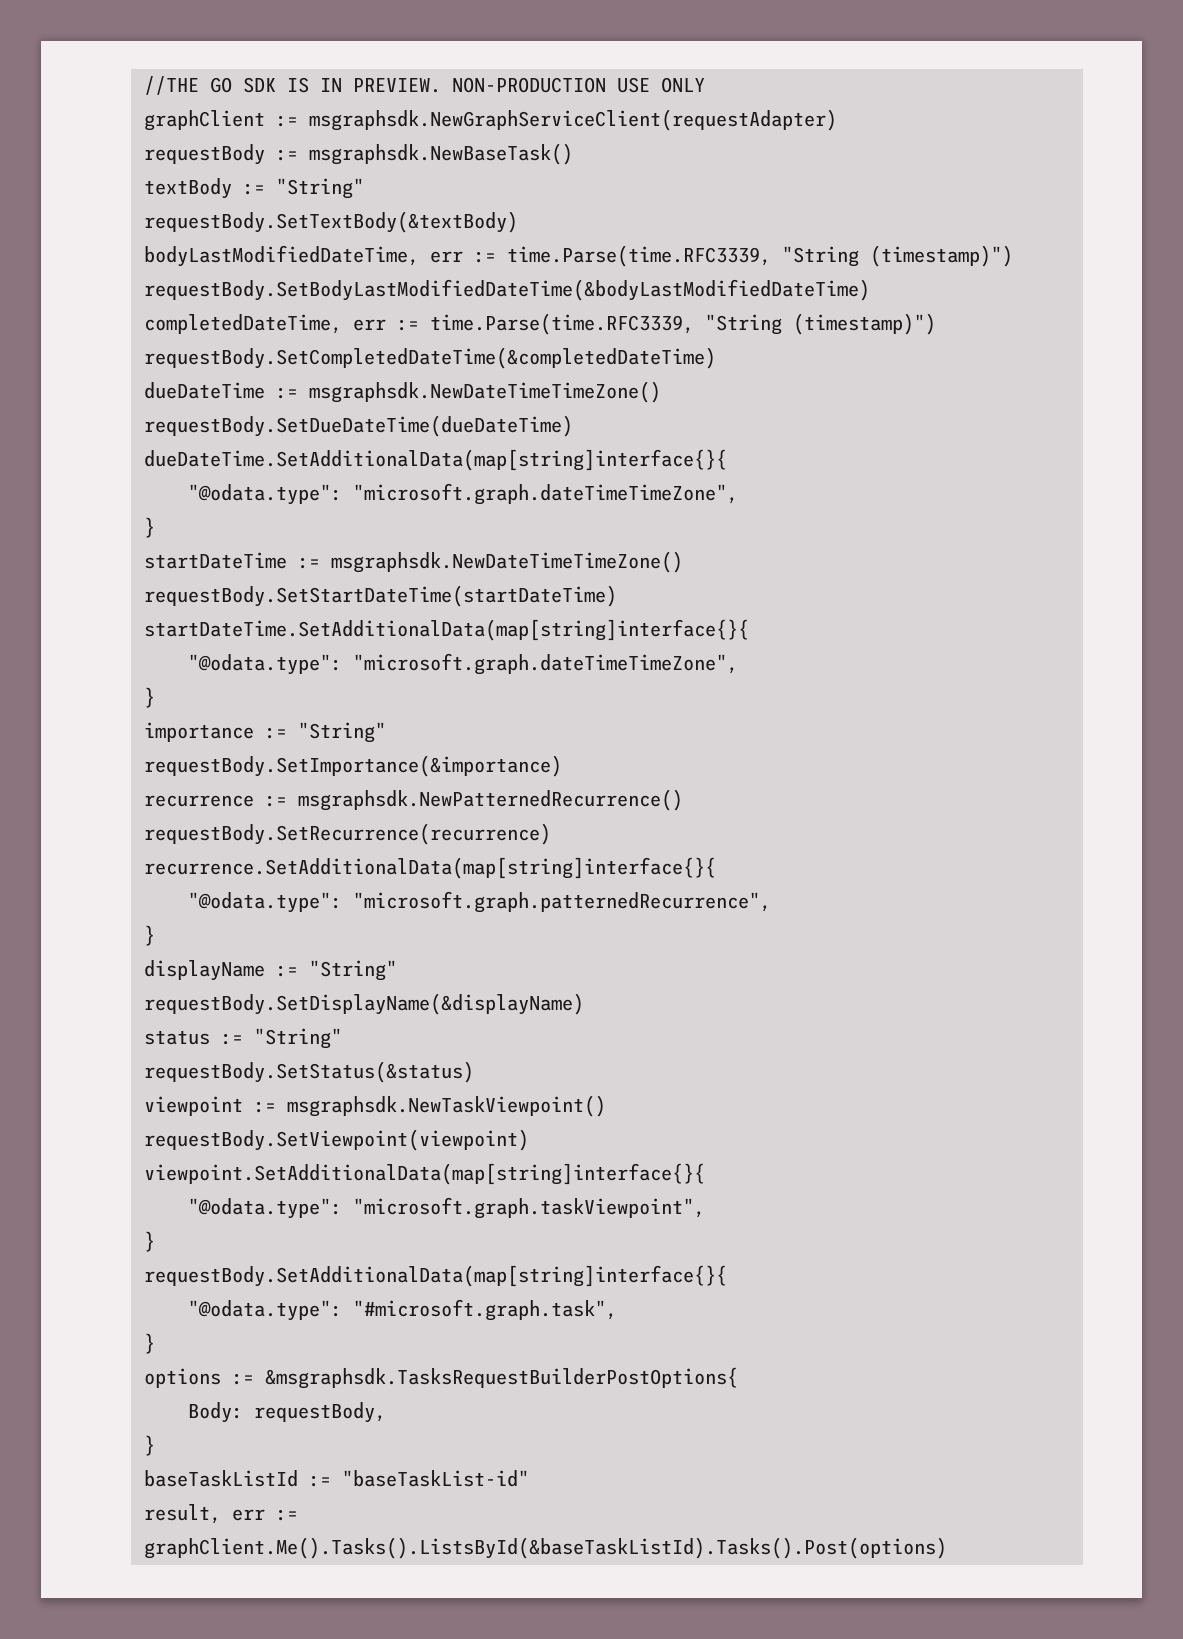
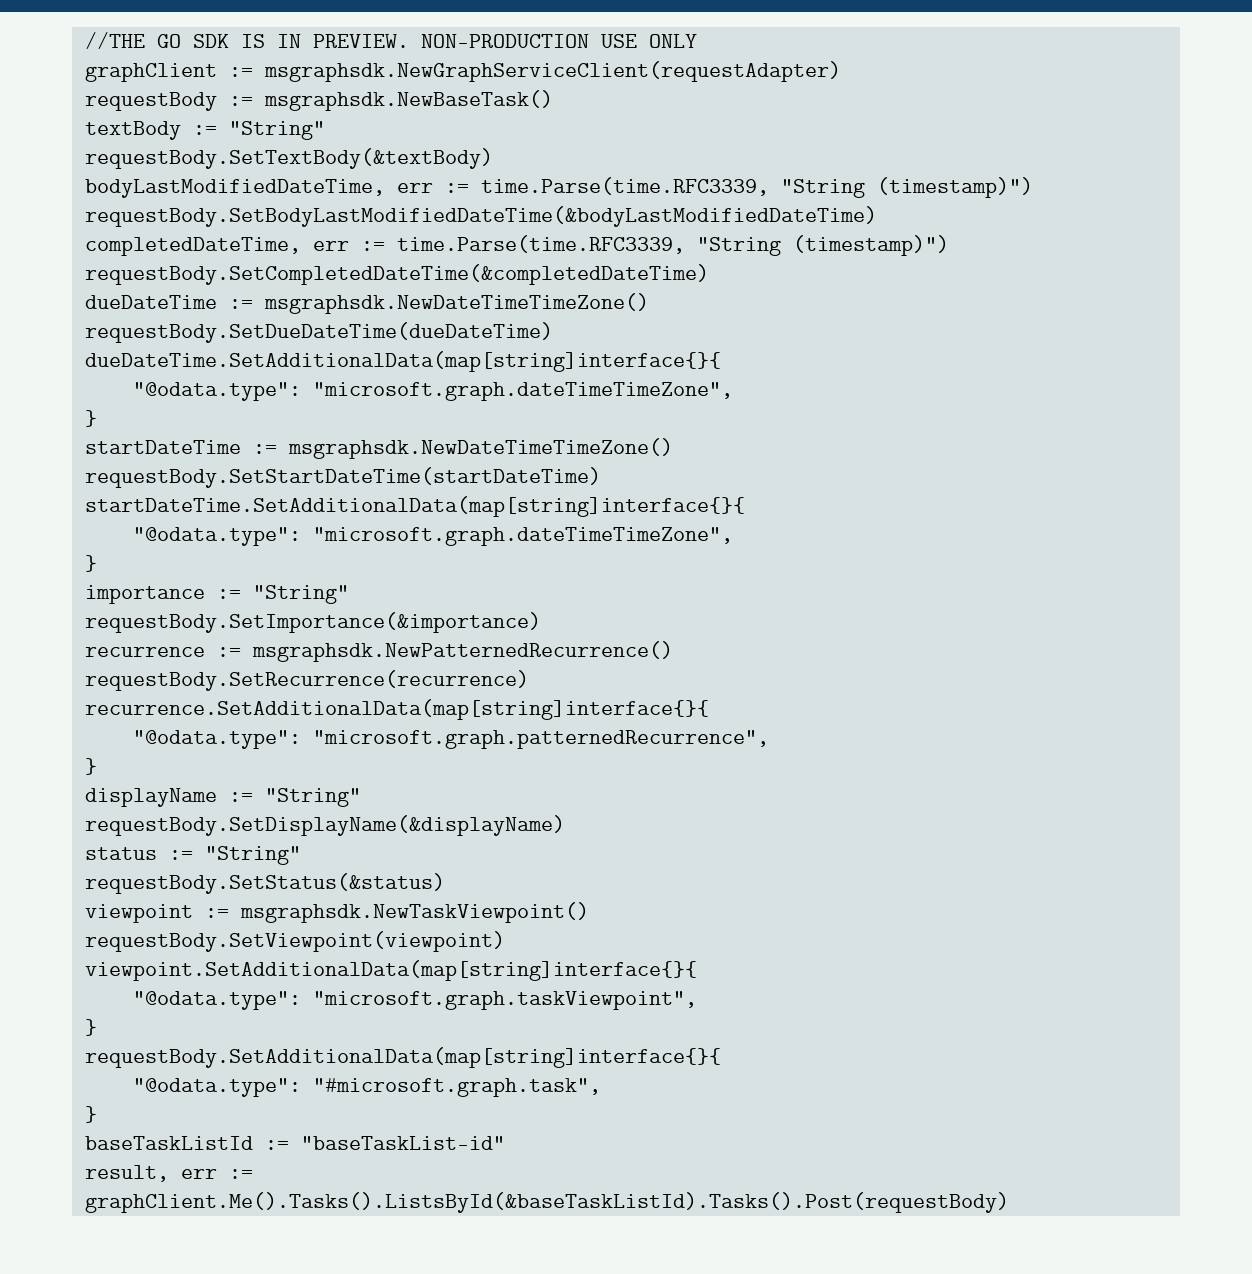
[143,1367,738,1389] [187,1402,386,1423] [143,1435,155,1456] // options := &msgraphsdk.TasksRequestBuilderPostOptions{ // Body: requestBody, // } -> (97, 1114) none
[143,1537,947,1559] graphClient.Me().Tasks().ListsById(&baseTaskListId).Tasks().Post(options) -> [84,1192,1009,1213] graphClient.Me().Tasks().ListsById(&baseTaskListId).Tasks().Post(requestBody)

